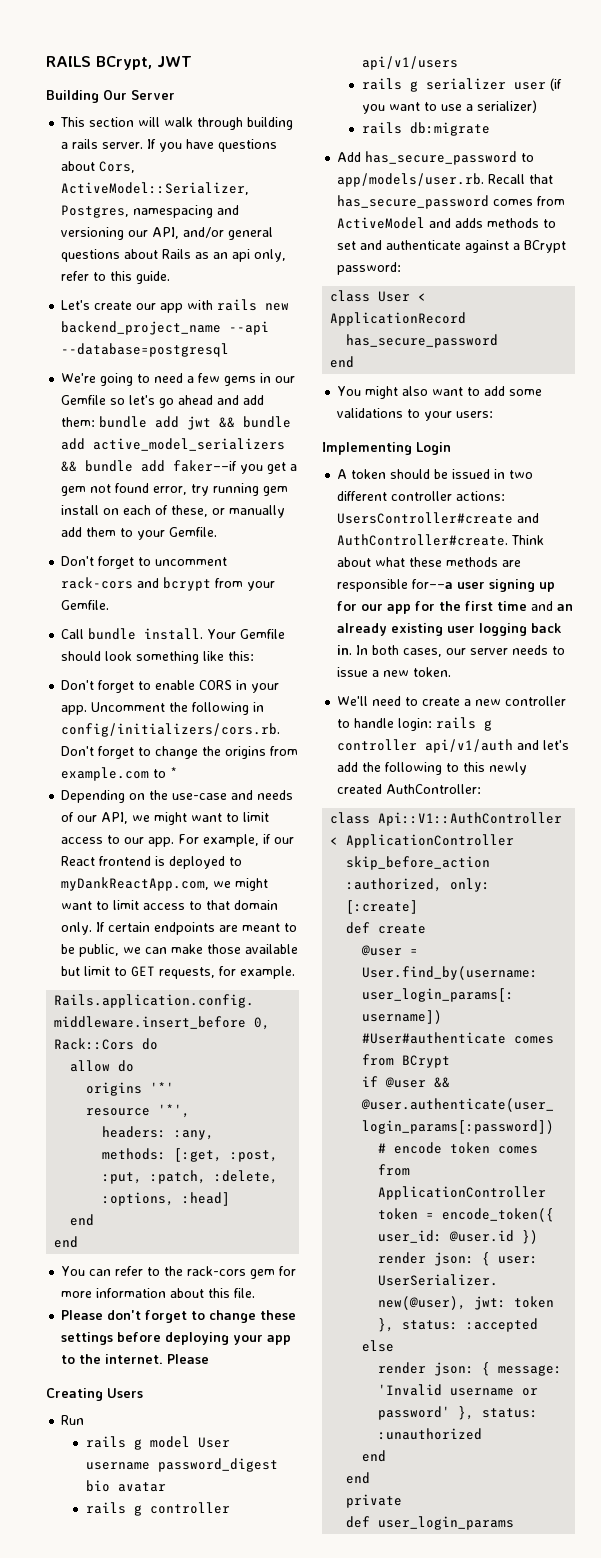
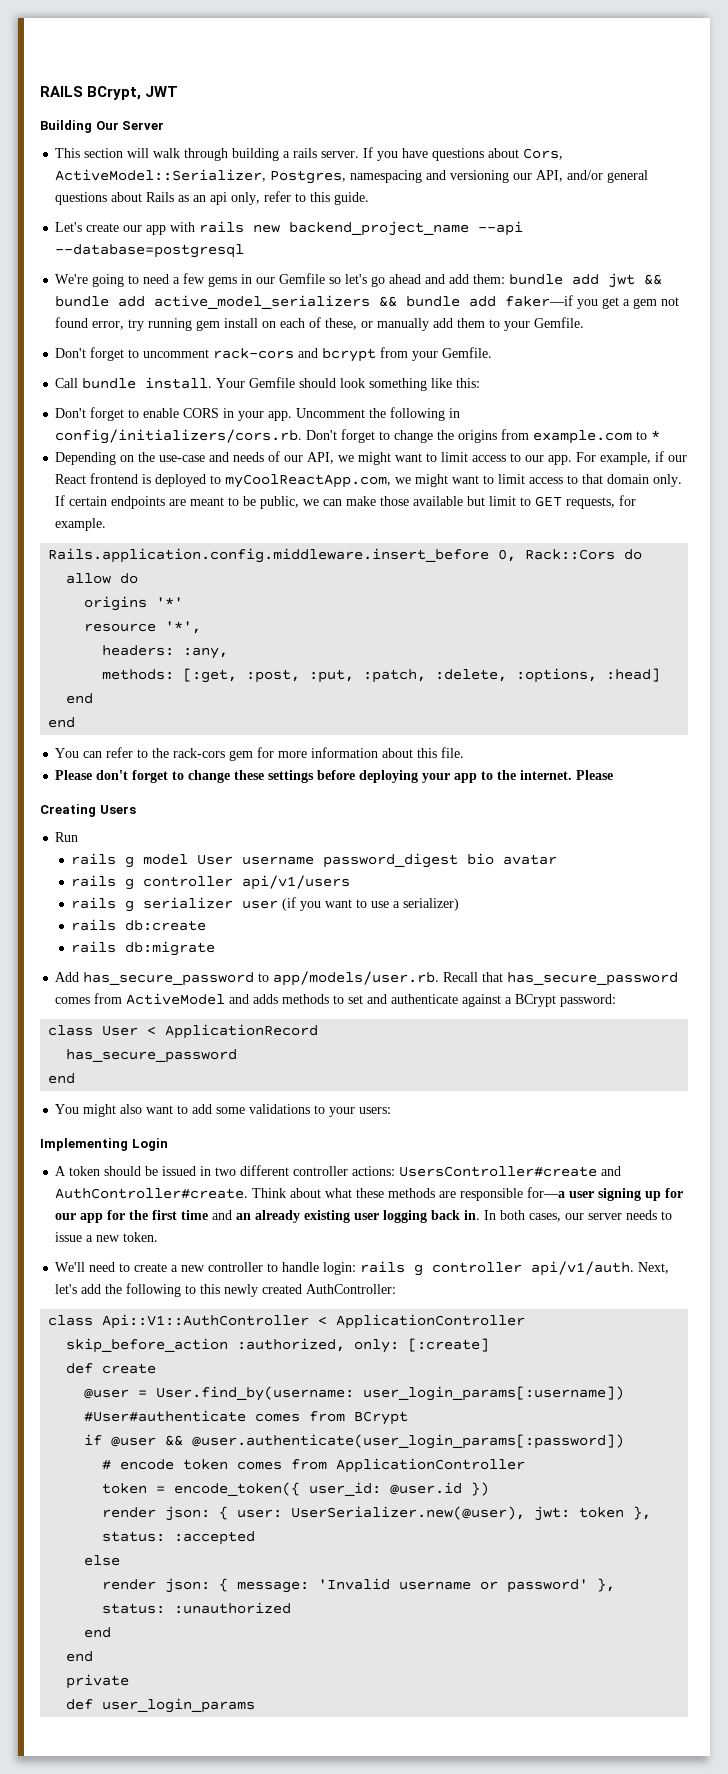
[61,877,210,891] myDankReactApp.com, -> [225,474,392,488] myCoolReactApp.com,
(538, 106) none -> [71,919,207,931] // rails db:create
[425,739,540,753] api/v1/auth and -> [531,1261,670,1276] api/v1/auth. Next,

